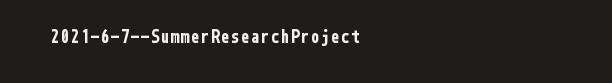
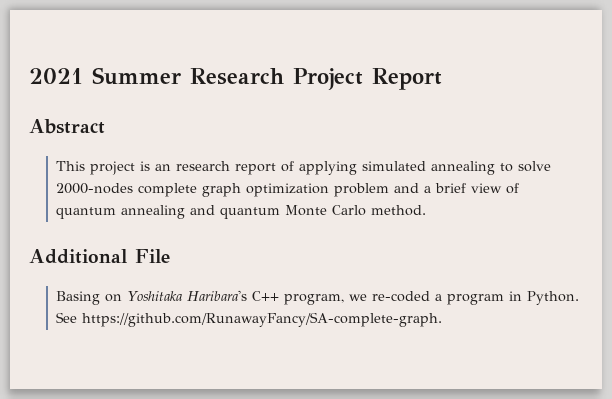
[50,28,360,46] 2021-6-7--SummerResearchProject -> [29,67,442,90] [29,119,105,134] [56,161,552,175] [56,183,520,197] [56,205,427,219] [29,249,170,264] [56,290,580,305] [56,312,443,327] 2021 Summer Research Project Report // Abstract // This project is an research report of applying simulated annealing to solve 2000-nodes complete graph optimization problem and a brief view of quantum annealing and quantum Monte Carlo method. // Additional File // Basing on Yoshitaka Haribara's C++ program, we re-coded a program in Python. See https://github.com/RunawayFancy/SA-complete-graph.

